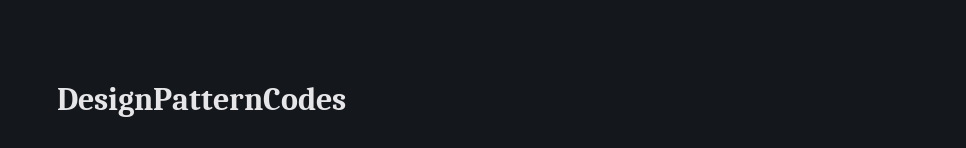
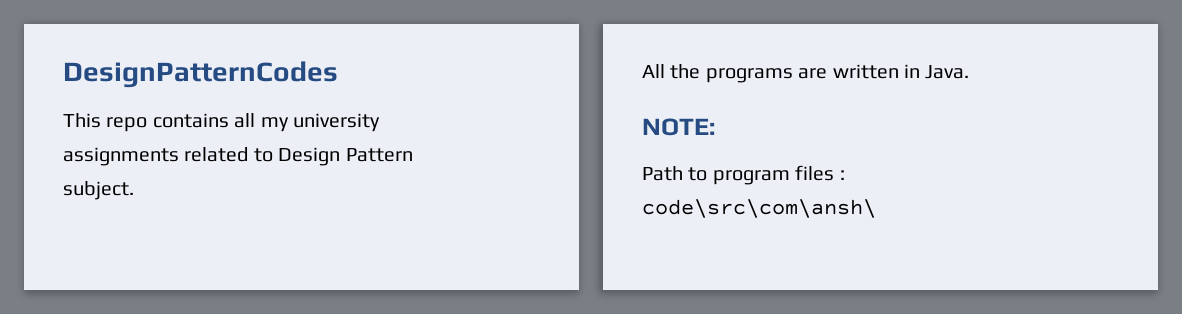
(346, 102) none -> [63,113,380,132] [63,147,413,166] [63,181,134,200] [642,64,970,83] [642,118,715,136] [642,165,845,185] [642,199,876,218] // This repo contains all my university assignments related to Design Pattern subject. // All the programs are written in Java. // NOTE: // Path to program files : code\src\com\ansh\

